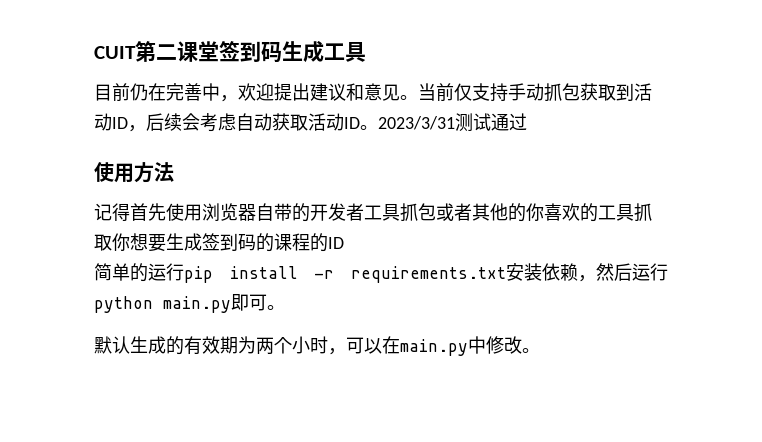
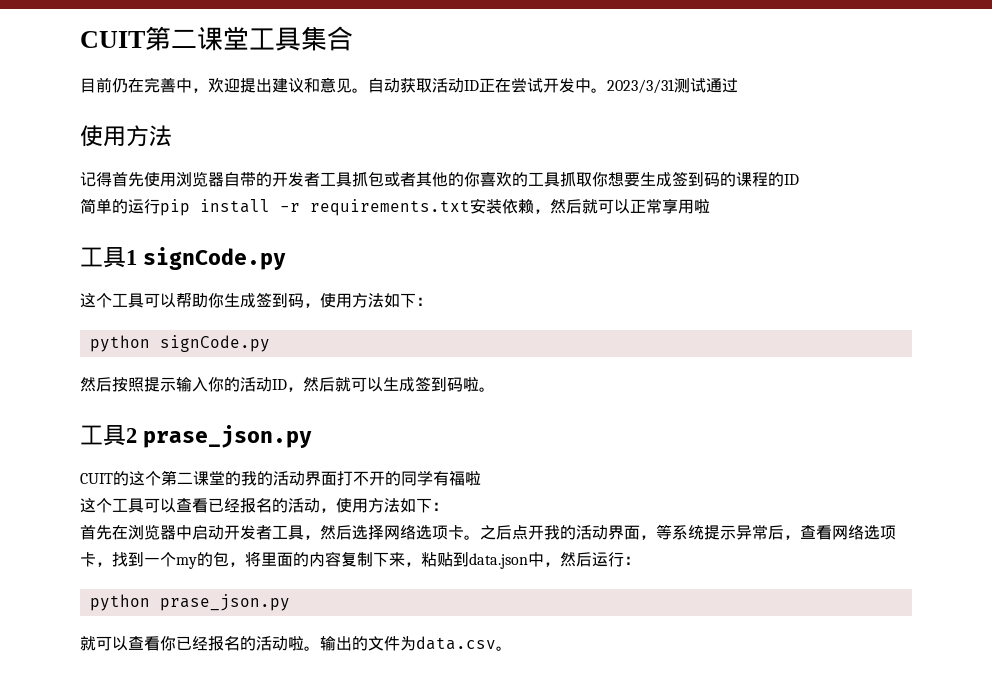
[219,40,366,63] 签到码生成工具 -> [249,26,353,51] 工具集合
[418,83,652,102] [94,113,236,132] 当前仅支持手动抓包获取到活动ID，后续会考虑 -> (368, 90) none
(360, 123) none -> [479,78,591,93] 正在尝试开发中
[632,263,668,281] [94,294,285,313] [94,336,522,356] 运行python main.py即可。 // 默认生成的有效期为两个小时，可以在main.py中修改 -> [582,199,710,214] [80,247,287,270] [80,292,432,308] [89,335,270,352] [80,376,495,392] [80,425,313,448] [80,470,481,486] [80,498,448,513] [80,524,896,540] [80,551,640,569] [89,594,290,611] [80,636,496,651] 就可以正常享用啦 // 工具1 signCode.py // 这个工具可以帮助你生成签到码，使用方法如下： // python signCode.py // 然后按照提示输入你的活动ID，然后就可以生成签到码啦。 // 工具2 prase_json.py // CUIT的这个第二课堂的我的活动界面打不开的同学有福啦 // 这个工具可以查看已经报名的活动，使用方法如下： // 首先在浏览器中启动开发者工具，然后选择网络选项卡。之后点开我的活动界面，等系统提示异常后，查看网络选项卡，找到一个my的包，将里面的内容复制下来，粘贴到data.json中，然后运行： // python prase_json.py // 就可以查看你已经报名的活动啦。输出的文件为data.csv

